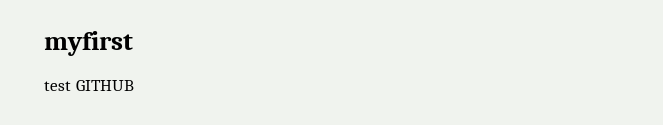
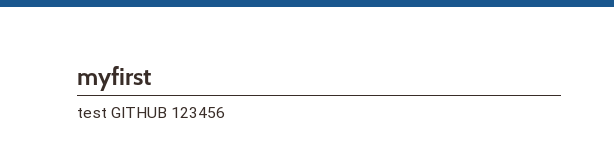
(134, 85) none -> [171,107,226,118] 123456

